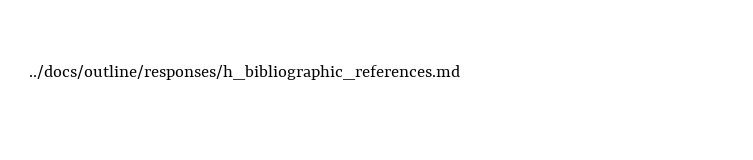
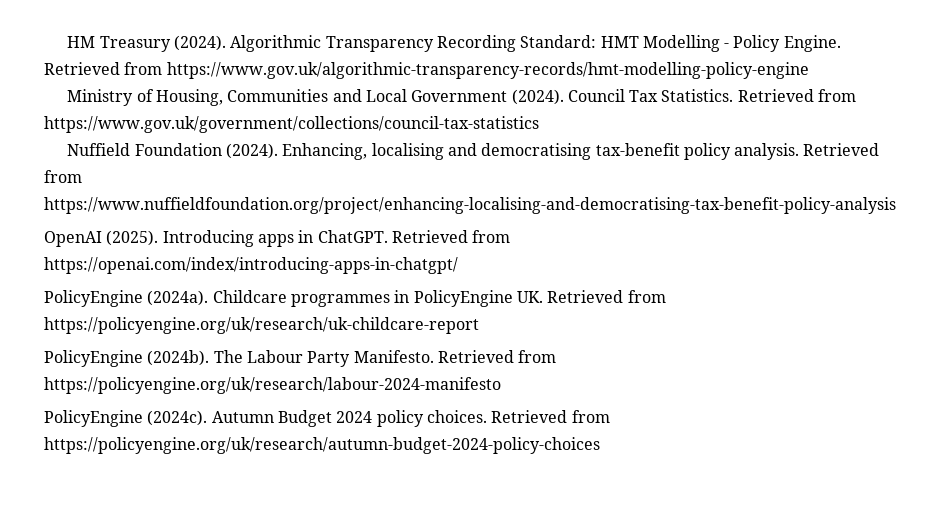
[29,65,460,80] ../docs/outline/responses/h_bibliographic_references.md -> [67,35,841,52] [44,62,809,79] [67,89,857,106] [44,116,539,133] [67,143,880,160] [44,170,82,183] [44,197,896,214] [44,230,511,247] [44,257,458,274] [44,290,666,307] [44,317,479,334] [44,350,557,367] [44,377,501,394] [44,410,610,427] [44,437,600,454] HM Treasury (2024). Algorithmic Transparency Recording Standard: HMT Modelling - Policy Engine. Retrieved from https://www.gov.uk/algorithmic-transparency-records/hmt-modelling-policy-engine // Ministry of Housing, Communities and Local Government (2024). Council Tax Statistics. Retrieved from https://www.gov.uk/government/collections/council-tax-statistics // Nuffield Foundation (2024). Enhancing, localising and democratising tax-benefit policy analysis. Retrieved from https://www.nuffieldfoundation.org/project/enhancing-localising-and-democratising-tax-benefit-policy-analysis // OpenAI (2025). Introducing apps in ChatGPT. Retrieved from https://openai.com/index/introducing-apps-in-chatgpt/ // PolicyEngine (2024a). Childcare programmes in PolicyEngine UK. Retrieved from https://policyengine.org/uk/research/uk-childcare-report // PolicyEngine (2024b). The Labour Party Manifesto. Retrieved from https://policyengine.org/uk/research/labour-2024-manifesto // PolicyEngine (2024c). Autumn Budget 2024 policy choices. Retrieved from https://policyengine.org/uk/research/autumn-budget-2024-policy-choices

